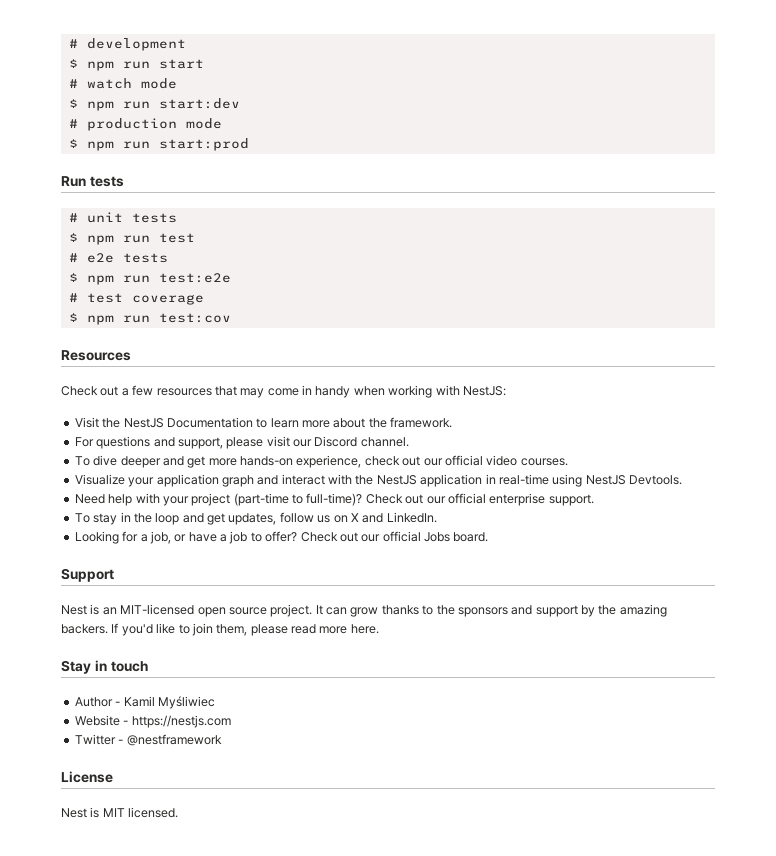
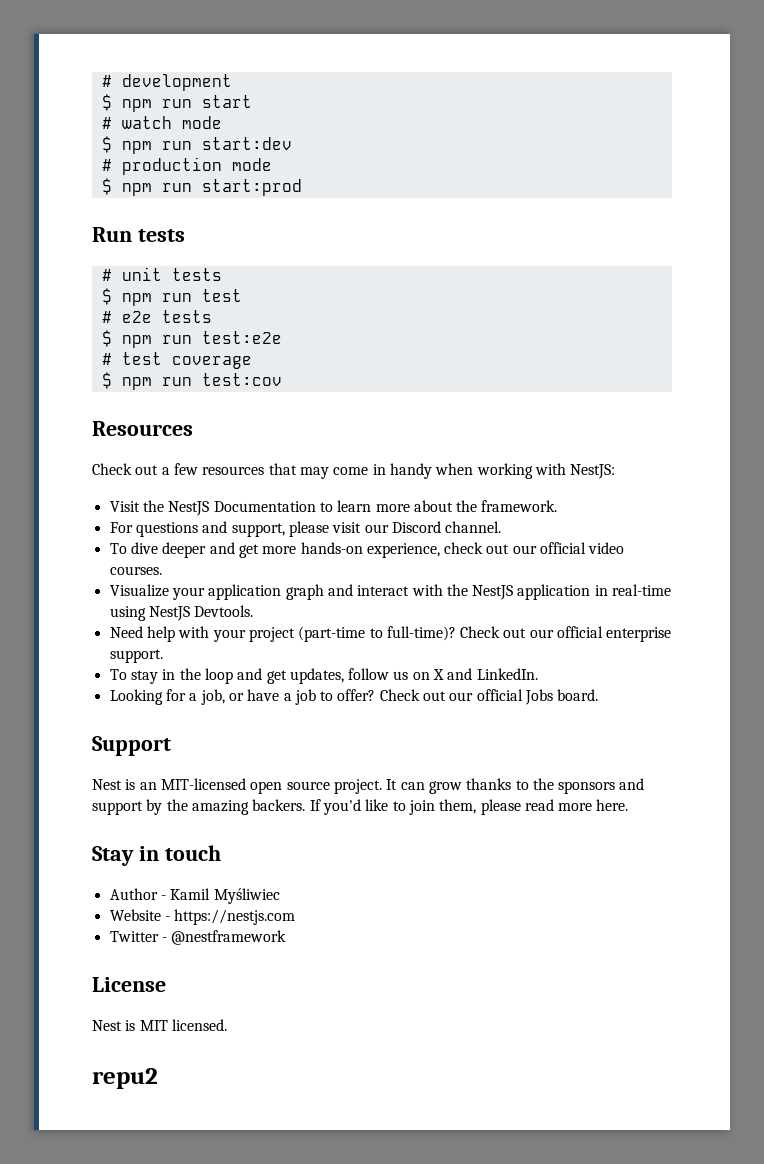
(179, 812) none -> [92,1068,158,1089] // repu2

